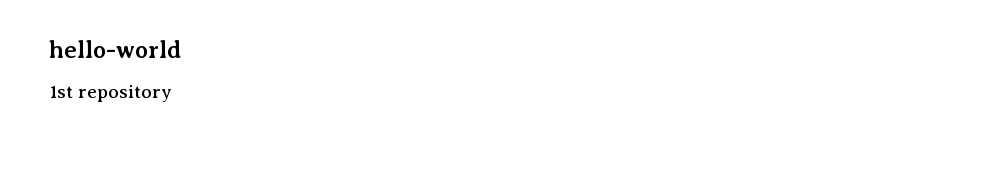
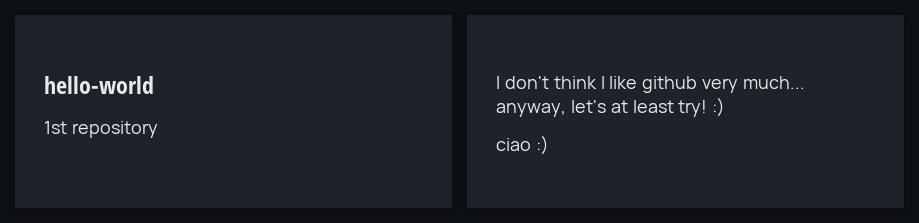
(173, 93) none -> [496,76,806,93] [496,97,726,117] [496,135,549,155] // I don't think I like github very much... anyway, let's at least try! :) // ciao :)

